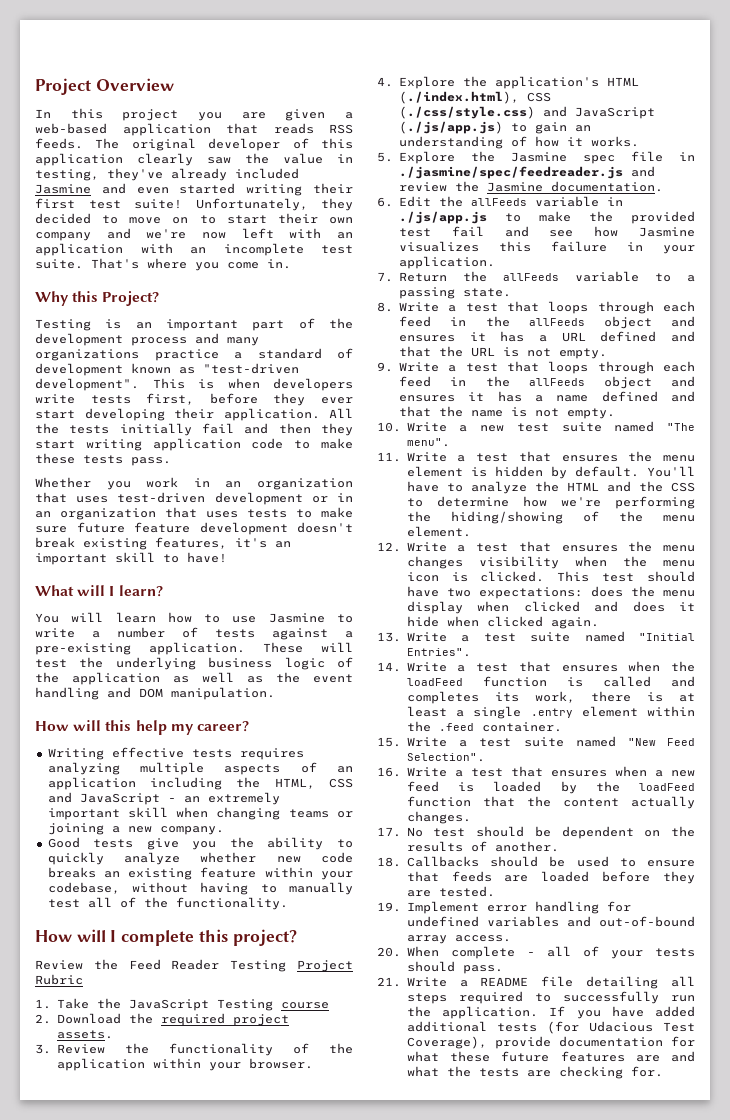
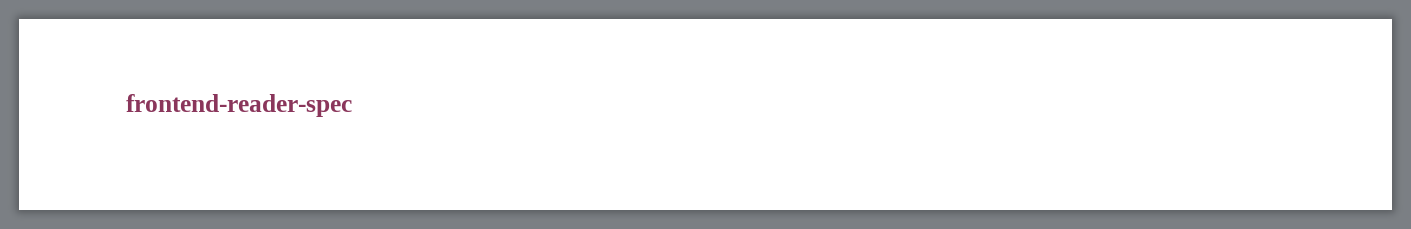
[35,78,174,95] [35,108,353,121] [35,123,353,136] [35,138,353,151] [35,153,353,166] [35,168,299,181] [35,183,354,196] [35,198,353,211] [35,213,353,224] [35,228,353,241] [35,243,353,256] [35,258,291,271] [35,291,160,306] [35,318,353,331] [35,333,259,346] [35,348,353,361] [35,363,299,376] [35,378,353,391] [35,393,353,406] [35,408,353,421] [35,423,354,436] [35,438,353,451] [35,453,171,466] [35,477,353,490] [35,492,353,505] [35,507,353,520] [35,522,353,535] [35,537,291,550] [35,552,227,565] [35,585,163,597] [35,612,353,623] [35,627,353,640] [35,642,353,655] [35,657,353,670] [35,672,353,685] [35,687,275,700] [35,720,249,735] [47,747,304,760] [47,762,353,775] [47,777,353,790] [47,792,280,805] [47,807,353,820] [47,823,224,835] [47,837,354,850] [47,852,353,865] [47,867,353,880] [47,882,353,895] [47,897,288,910] [35,929,297,946] [35,959,353,972] [35,974,83,985] [35,998,330,1011] [35,1013,290,1026] [57,1030,114,1039] [35,1043,353,1056] [57,1058,314,1071] [377,76,640,89] [399,91,552,104] [399,106,656,119] [399,121,592,134] [399,136,640,149] [377,151,695,164] [399,166,656,179] [399,181,664,192] [377,196,624,207] [399,211,695,224] [399,226,695,237] [399,241,695,254] [399,256,496,269] [377,271,695,282] [399,287,512,299] [377,301,695,314] [399,316,695,329] [399,331,695,342] [399,346,608,359] [377,361,695,374] [399,376,695,389] [399,391,695,402] [399,406,616,419] [377,421,695,432] [406,438,450,447] [377,451,695,462] [406,466,695,479] [406,481,695,494] [406,496,695,509] [406,511,695,524] [406,526,471,537] [377,541,695,552] [406,556,695,569] [406,571,695,582] [406,586,695,599] [406,601,695,614] [406,616,599,629] [377,631,695,642] [406,648,471,657] [377,661,695,672] [406,676,695,687] [406,691,695,704] [406,706,695,719] [406,721,562,732] [377,736,695,747] [406,753,485,762] [377,766,695,777] [406,781,695,794] [406,796,695,809] [406,811,471,824] [377,826,695,839] [406,841,559,852] [377,856,695,867] [406,871,695,884] [406,886,495,897] [377,901,631,914] [406,916,695,927] [406,935,511,944] [377,946,695,959] [406,961,503,974] [377,976,695,989] [406,991,695,1004] [406,1006,695,1019] [406,1021,695,1034] [406,1036,695,1049] [406,1051,695,1062] [406,1066,663,1079] Project Overview // In this project you are given a web-based application that reads RSS feeds. The original developer of this application clearly saw the value in testing, they've already included Jasmine and even started writing their first test suite! Unfortunately, they decided to move on to start their own company and we're now left with an application with an incomplete test suite. That's where you come in. // Why this Project? // Testing is an important part of the development process and many organizations practice a standard of development known as "test-driven development". This is when developers write tests first, before they ever start developing their application. All the tests initially fail and then they start writing application code to make these tests pass. // Whether you work in an organization that uses test-driven development or in an organization that uses tests to make sure future feature development doesn't break existing features, it's an important skill to have! // What will I learn? // You will learn how to use Jasmine to write a number of tests against a pre-existing application. These will test the underlying business logic of the application as well as the event handling and DOM manipulation. // How will this help my career? // Writing effective tests requires analyzing multiple aspects of an application including the HTML, CSS and JavaScript - an extremely important skill when changing teams or joining a new company. // Good tests give you the ability to quickly analyze whether new code breaks an existing feature within your codebase, without having to manually test all of the functionality. // How will I complete this project? // Review the Feed Reader Testing Project Rubric // 1. Take the JavaScript Testing course // 2. Download the required project assets. // 3. Review the functionality of the application within your browser. // 4. Explore the application's HTML (./index.html), CSS (./css/style.css) and JavaScript (./js/app.js) to gain an understanding of how it works. // 5. Explore the Jasmine spec file in ./jasmine/spec/feedreader.js and review the Jasmine documentation. // 6. Edit the allFeeds variable in ./js/app.js to make the provided test fail and see how Jasmine visualizes this failure in your application. // 7. Return the allFeeds variable to a passing state. // 8. Write a test that loops through each feed in the allFeeds object and ensures it has a URL defined and that the URL is not empty. // 9. Write a test that loops through each feed in the allFeeds object and ensures it has a name defined and that the name is not empty. // 10. Write a new test suite named "The menu". // 11. Write a test that ensures the menu element is hidden by default. You'll have to analyze the HTML and the CSS to determine how we're performing the hiding/showing of the menu element. // 12. Write a test that ensures the menu changes visibility when the menu icon is clicked. This test should have two expectations: does the menu display when clicked and does it hide when clicked again. // 13. Write a test suite named "Initial Entries". // 14. Write a test that ensures when the loadFeed function is called and completes its work, there is at least a single .entry element within the .feed container. // 15. Write a test suite named "New Feed Selection". // 16. Write a test that ensures when a new feed is loaded by the loadFeed function that the content actually changes. // 17. No test should be dependent on the results of another. // 18. Callbacks should be used to ensure that feeds are loaded before they are tested. // 19. Implement error handling for undefined variables and out-of-bound array access. // 20. When complete - all of your tests should pass. // 21. Write a README file detailing all steps required to successfully run the application. If you have added additional tests (for Udacious Test Coverage), provide documentation for what these future features are and what the tests are checking for. -> [126,94,352,117] frontend-reader-spec

